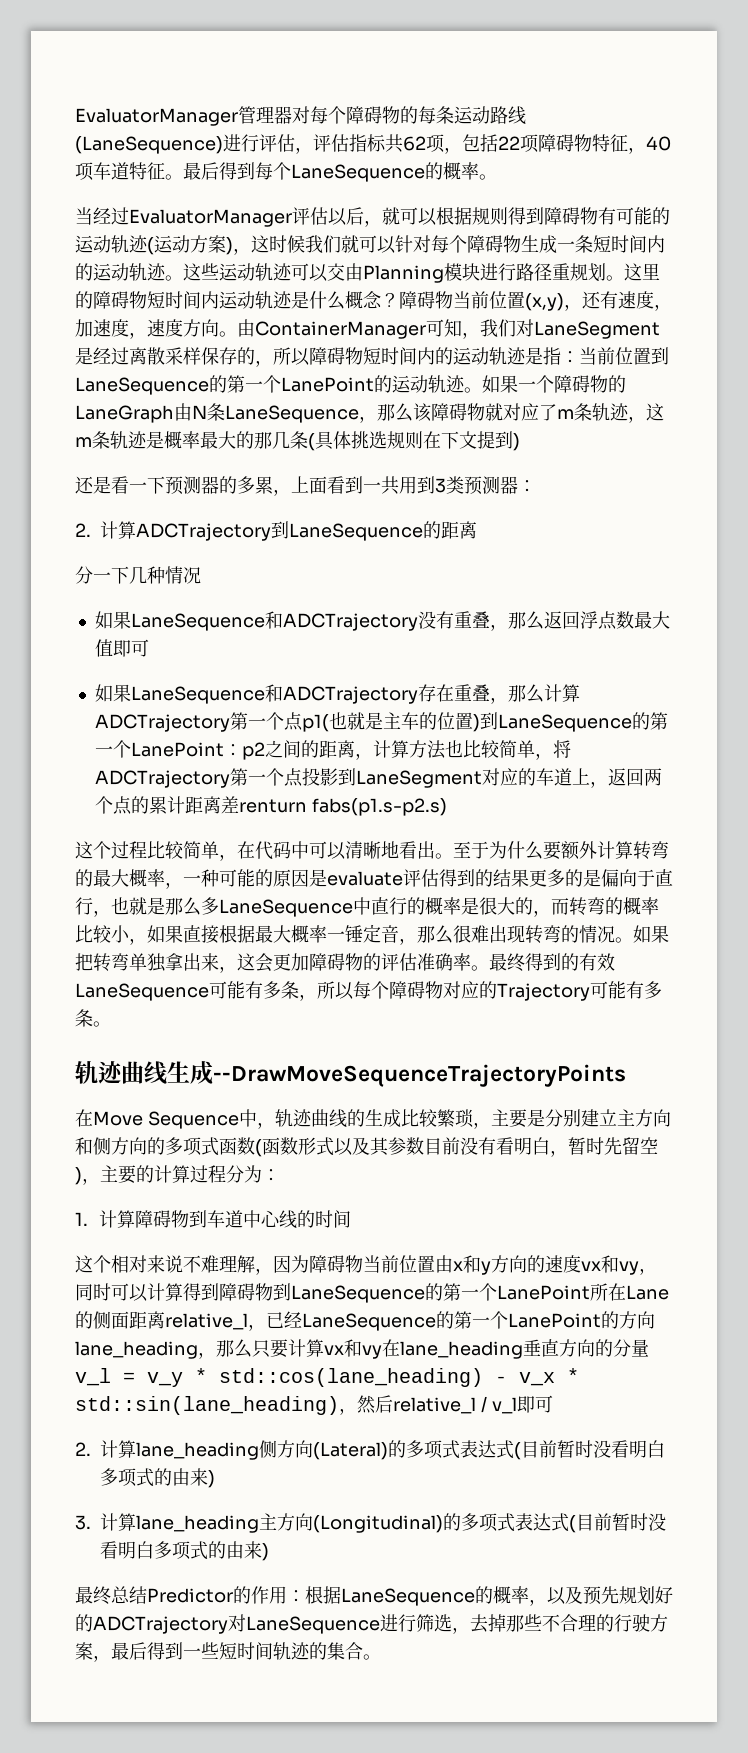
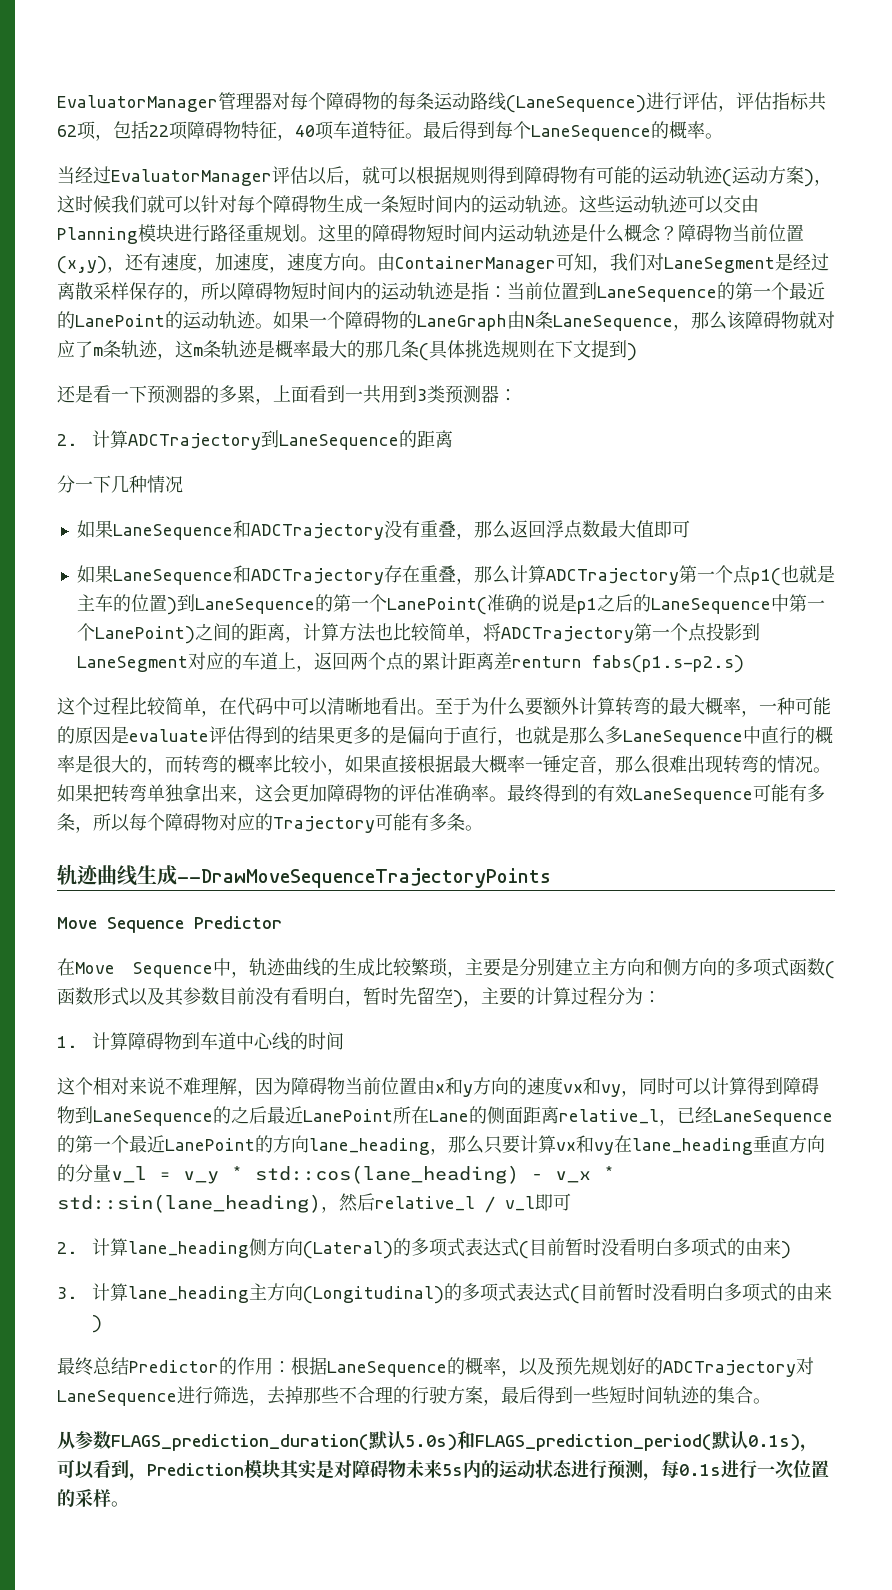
(281, 384) none -> [789,282,825,300] [57,311,75,329] 最近的
[130,742,265,760] LanePoint：p2 -> [386,594,825,615] [76,623,195,644] LanePoint(准确的说是p1之后的LaneSequence中第一个LanePoint)
(626, 1075) none -> [57,916,282,933] // Move Sequence Predictor
[443,1283,497,1301] 第一个 -> [231,1106,303,1124] 之后最近
(508, 1320) none -> [129,1135,165,1153] 最近
(381, 1657) none -> [57,1431,818,1452] [57,1459,829,1481] [57,1489,129,1507] // 从参数FLAGS_prediction_duration(默认5.0s)和FLAGS_prediction_period(默认0.1s)，可以看到，Prediction模块其实是对障碍物未来5s内的运动状态进行预测，每0.1s进行一次位置的采样。

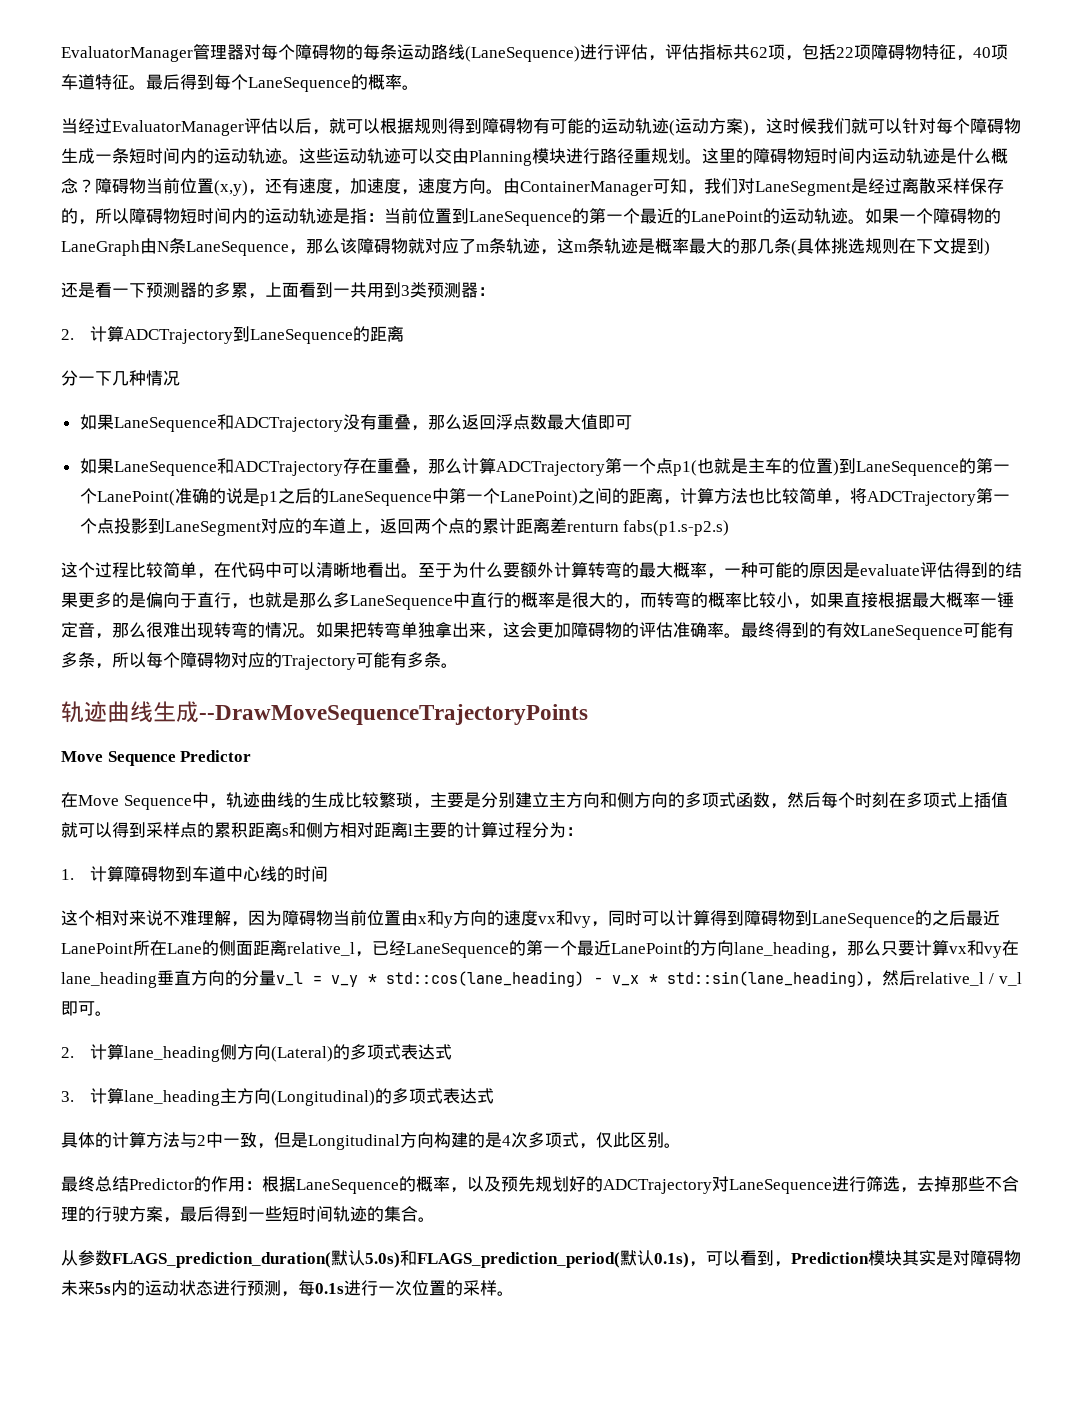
[825,961,835,979] [57,987,481,1008] (函数形式以及其参数目前没有看明白，暂时先留空)， -> [769,792,1008,809] [61,822,413,838] ，然后每个时刻在多项式上插值就可以得到采样点的累积距离s和侧方相对距离l
(571, 1202) none -> [95,1011,112,1016] 。
[519,1238,792,1259] (目前暂时没看明白多项式的由来) -> (453, 1052) none
[570,1283,833,1304] [92,1315,103,1333] (目前暂时没看明白多项式的由来) -> [61,1132,681,1150] // 具体的计算方法与2中一致，但是Longitudinal方向构建的是4次多项式，仅此区别。

